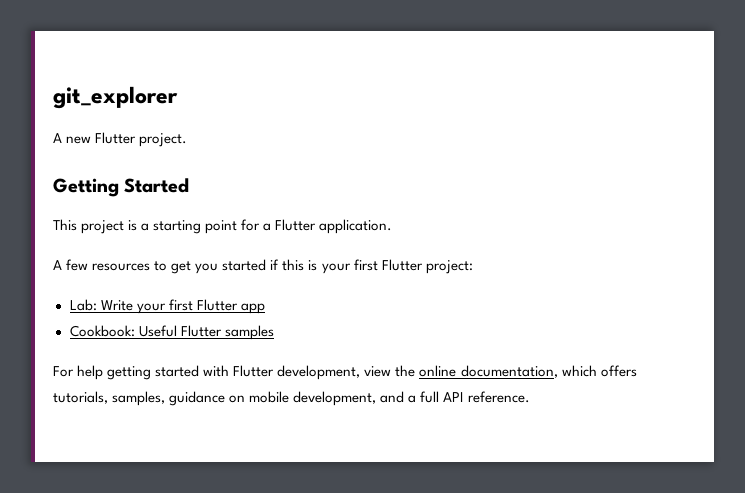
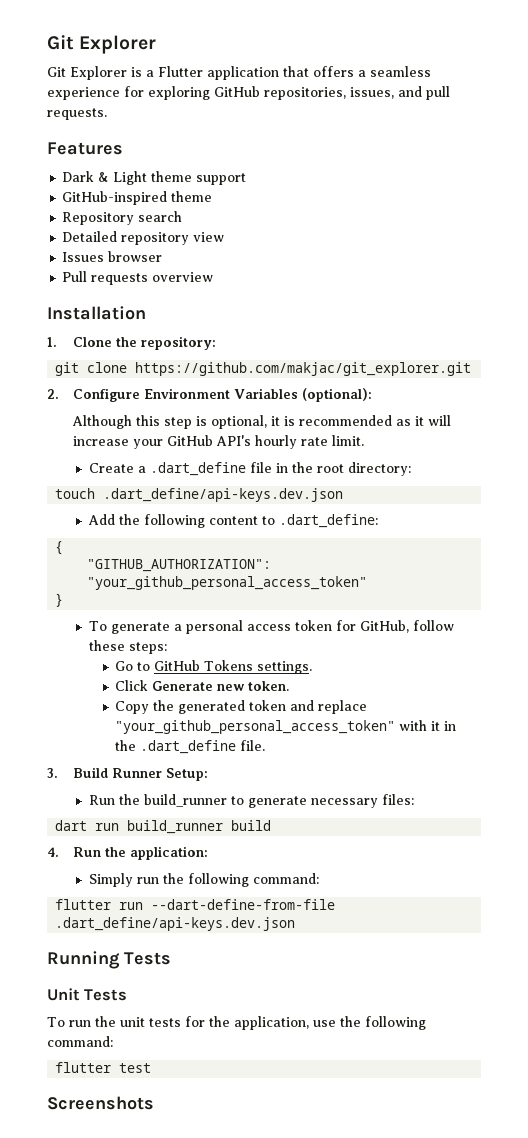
[53,86,178,109] [53,132,188,147] [53,178,190,197] [53,219,393,234] [53,259,473,274] [69,299,265,314] [69,325,274,340] [53,365,637,380] [53,391,530,406] git_explorer // A new Flutter project. // Getting Started // This project is a starting point for a Flutter application. // A few resources to get you started if this is your first Flutter project: // Lab: Write your first Flutter app // Cookbook: Useful Flutter samples // For help getting started with Flutter development, view the online documentation, which offers tutorials, samples, guidance on mobile development, and a full API reference. -> [47,35,157,54] [47,66,431,80] [47,86,450,100] [47,108,107,120] [47,142,123,155] [62,171,247,185] [62,191,213,205] [62,211,183,225] [62,231,225,245] [62,251,163,262] [62,271,214,285] [47,306,146,320] [47,336,217,350] [55,362,472,376] [47,388,373,402] [72,415,452,429] [73,435,365,449] [88,462,411,476] [55,488,344,502] [87,514,378,528] [55,541,64,555] [87,559,272,572] [87,576,368,590] [55,593,64,607] [88,620,454,634] [88,640,167,654] [115,660,313,674] [115,680,290,691] [115,700,368,714] [115,720,457,734] [115,740,266,754] [47,767,209,781] [88,794,414,808] [55,820,272,834] [47,846,209,860] [88,873,319,887] [55,899,336,910] [55,917,296,931] [47,951,171,969] [47,988,128,1001] [47,1016,426,1030] [47,1036,113,1047] [55,1062,152,1073] [47,1096,154,1110] Git Explorer // Git Explorer is a Flutter application that offers a seamless experience for exploring GitHub repositories, issues, and pull requests. // Features // Dark & Light theme support // GitHub-inspired theme // Repository search // Detailed repository view // Issues browser // Pull requests overview // Installation // 1. Clone the repository: // git clone https://github.com/makjac/git_explorer.git // 2. Configure Environment Variables (optional): // Although this step is optional, it is recommended as it will increase your GitHub API's hourly rate limit. // Create a .dart_define file in the root directory: // touch .dart_define/api-keys.dev.json // Add the following content to .dart_define: // { // "GITHUB_AUTHORIZATION": "your_github_personal_access_token" // } // To generate a personal access token for GitHub, follow these steps: // Go to GitHub Tokens settings. // Click Generate new token. // Copy the generated token and replace "your_github_personal_access_token" with it in the .dart_define file. // 3. Build Runner Setup: // Run the build_runner to generate necessary files: // dart run build_runner build // 4. Run the application: // Simply run the following command: // flutter run --dart-define-from-file .dart_define/api-keys.dev.json // Running Tests // Unit Tests // To run the unit tests for the application, use the following command: // flutter test // Screenshots

